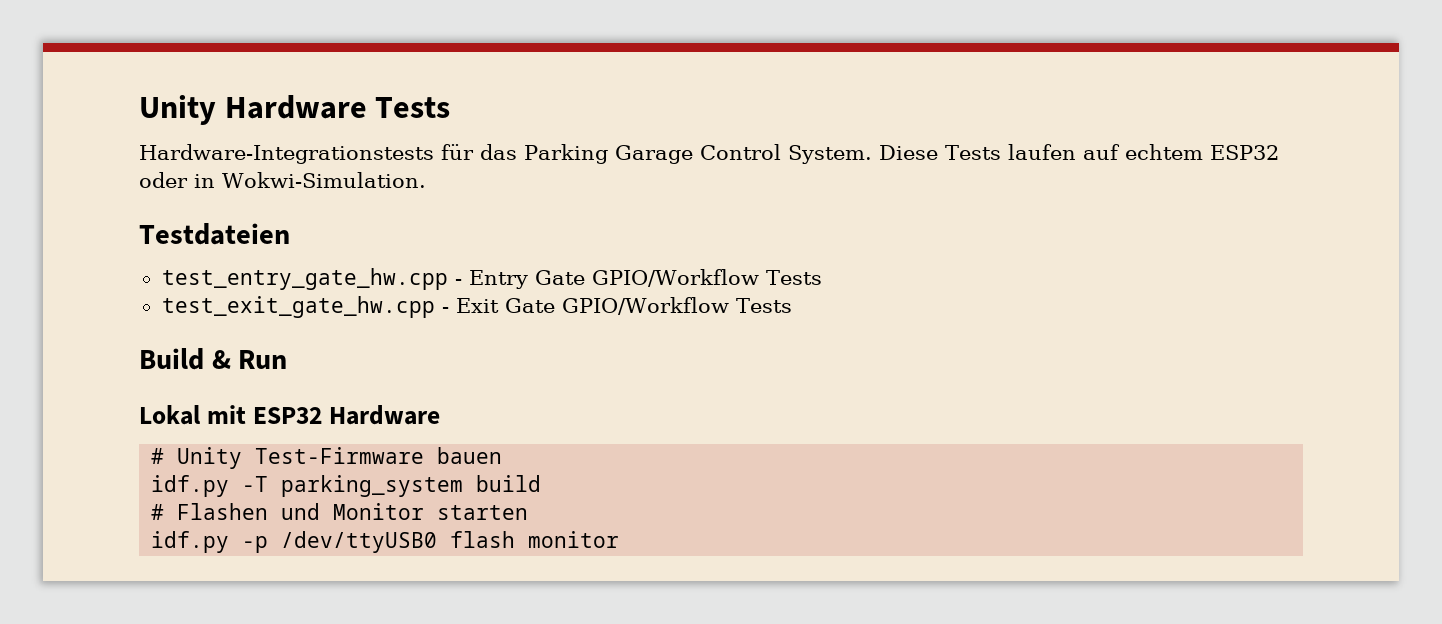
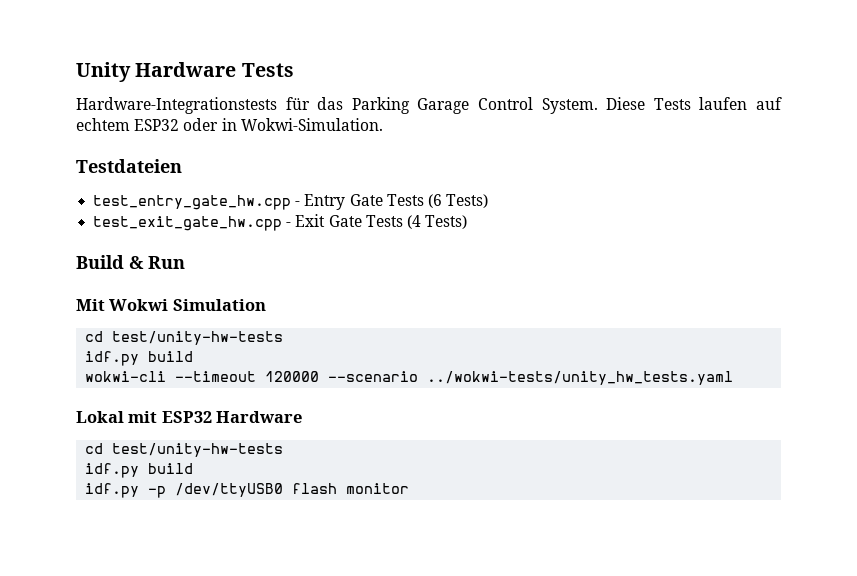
[591,269,822,287] GPIO/Workflow Tests -> [386,194,489,208] Tests (6 Tests)
[561,297,792,315] GPIO/Workflow Tests -> [365,215,468,229] Tests (4 Tests)
(288, 359) none -> [76,299,266,311] [85,331,284,345] [85,351,194,366] [85,371,734,385] // Mit Wokwi Simulation // cd test/unity-hw-tests // idf.py build // wokwi-cli --timeout 120000 --scenario ../wokwi-tests/unity_hw_tests.yaml
[151,447,503,469] [151,475,542,497] [151,503,529,520] # Unity Test-Firmware bauen // idf.py -T parking_system build // # Flashen und Monitor starten -> [85,443,284,457] [85,463,194,478] cd test/unity-hw-tests // idf.py build

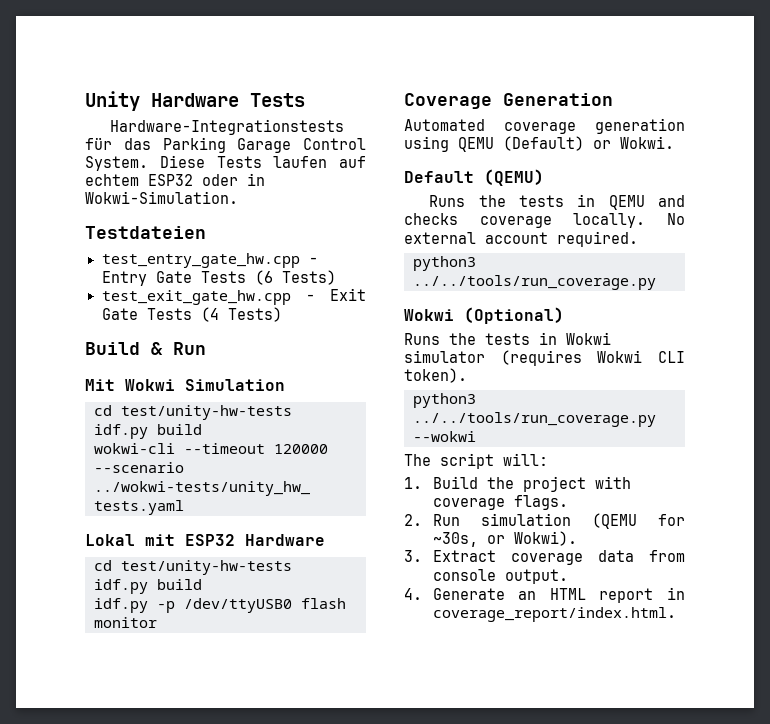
(410, 488) none -> [404,93,613,109] [404,118,685,134] [404,136,674,152] [404,169,544,186] [429,194,685,210] [404,213,685,228] [404,231,638,247] [413,256,476,271] [413,275,656,290] [404,307,564,324] [404,332,611,345] [404,350,685,366] [404,368,467,383] [413,393,476,408] [413,412,656,427] [413,431,476,442] [404,453,548,469] [404,476,631,492] [432,495,568,510] [404,513,685,529] [432,531,577,547] [404,550,685,565] [432,569,568,584] [404,587,685,603] [432,607,676,622] // Coverage Generation // Automated coverage generation using QEMU (Default) or Wokwi. // Default (QEMU) // Runs the tests in QEMU and checks coverage locally. No external account required. // python3 ../../tools/run_coverage.py // Wokwi (Optional) // Runs the tests in Wokwi simulator (requires Wokwi CLI token). // python3 ../../tools/run_coverage.py --wokwi // The script will: // 1. Build the project with coverage flags. // 2. Run simulation (QEMU for ~30s, or Wokwi). // 3. Extract coverage data from console output. // 4. Generate an HTML report in coverage_report/index.html.

